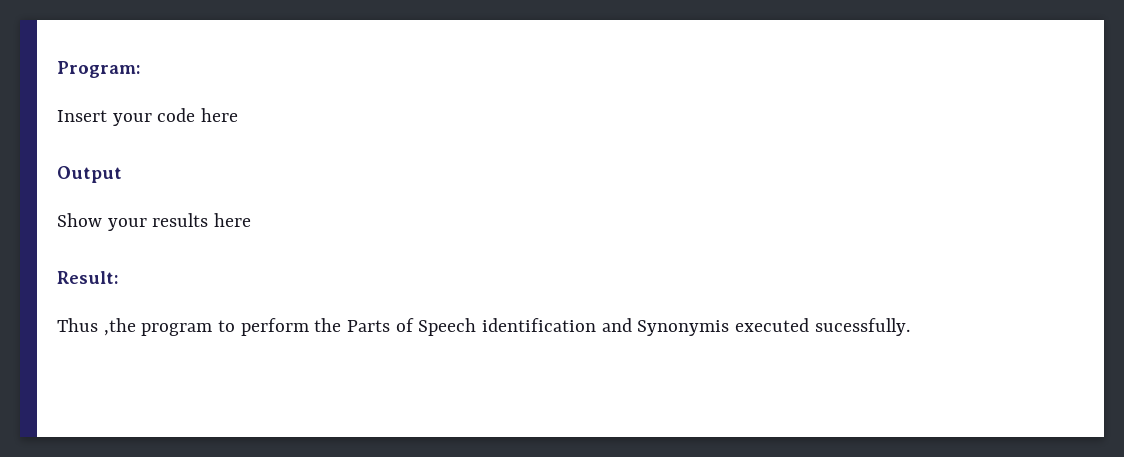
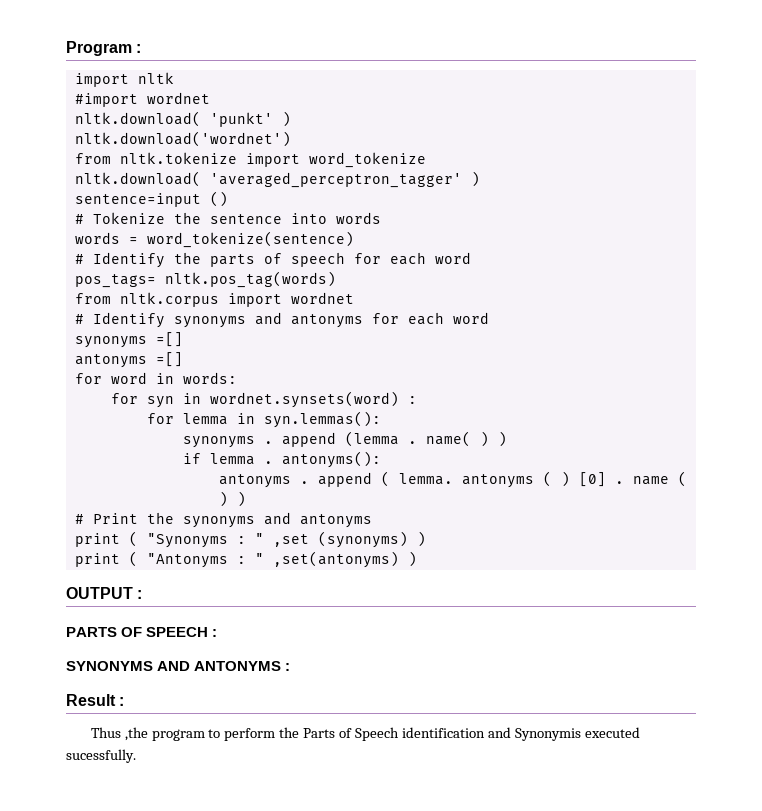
[57,61,141,78] [57,108,239,126] [57,166,122,183] [57,213,252,231] [57,271,119,284] Program: // Insert your code here // Output // Show your results here // Result: -> [66,41,142,56] [74,72,174,87] [74,92,210,107] [74,111,291,127] [74,131,291,147] [74,152,426,168] [74,171,480,188] [74,191,228,207] [74,212,381,224] [74,231,354,248] [74,252,471,268] [74,271,336,288] [74,292,354,307] [74,312,489,328] [74,332,183,348] [74,352,183,368] [74,372,237,384] [110,391,417,408] [146,411,381,428] [182,431,507,448] [182,451,381,468] [218,471,687,488] [218,491,246,507] [74,512,372,528] [74,531,426,548] [74,551,417,568] [66,587,143,599] [66,627,218,637] [66,661,291,671] [66,694,125,706] Program : // import nltk // #import wordnet // nltk.download( 'punkt' ) // nltk.download('wordnet') // from nltk.tokenize import word_tokenize // nltk.download( 'averaged_perceptron_tagger' ) // sentence=input () // # Tokenize the sentence into words // words = word_tokenize(sentence) // # Identify the parts of speech for each word // pos_tags= nltk.pos_tag(words) // from nltk.corpus import wordnet // # Identify synonyms and antonyms for each word // synonyms =[] // antonyms =[] // for word in words: // for syn in wordnet.synsets(word) : // for lemma in syn.lemmas(): // synonyms . append (lemma . name( ) ) // if lemma . antonyms(): // antonyms . append ( lemma. antonyms ( ) [0] . name ( ) ) // # Print the synonyms and antonyms // print ( "Synonyms : " ,set (synonyms) ) // print ( "Antonyms : " ,set(antonyms) ) // OUTPUT : // PARTS OF SPEECH : // SYNONYMS AND ANTONYMS : // Result :

